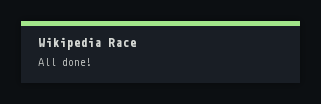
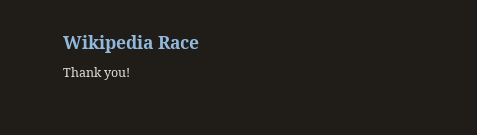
[38,58,92,66] All done! -> [63,67,131,80] Thank you!

